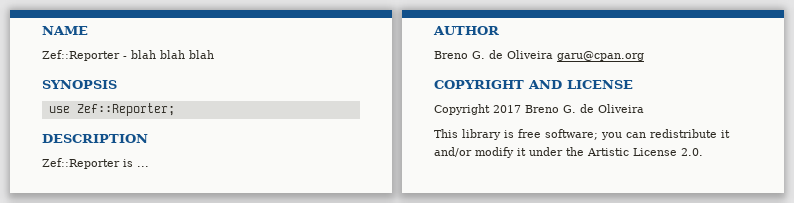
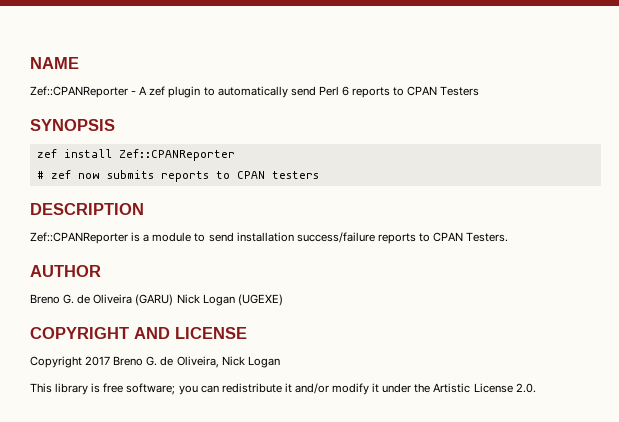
[42,50,214,61] [42,80,117,89] [48,103,175,116] [42,134,148,143] [42,158,149,169] Zef::Reporter - blah blah blah // SYNOPSIS // use Zef::Reporter; // DESCRIPTION // Zef::Reporter is ... -> [30,86,480,98] [30,119,115,131] [36,149,235,161] [36,170,319,182] [30,203,144,215] [30,232,509,244] Zef::CPANReporter - A zef plugin to automatically send Perl 6 reports to CPAN Testers // SYNOPSIS // zef install Zef::CPANReporter // # zef now submits reports to CPAN testers // DESCRIPTION // Zef::CPANReporter is a module to send installation success/failure reports to CPAN Testers.
[557,51,644,61] garu@cpan.org -> [135,294,283,306] (GARU) Nick Logan (UGEXE)
[598,104,644,113] Oliveira -> [176,356,280,368] Oliveira, Nick Logan

